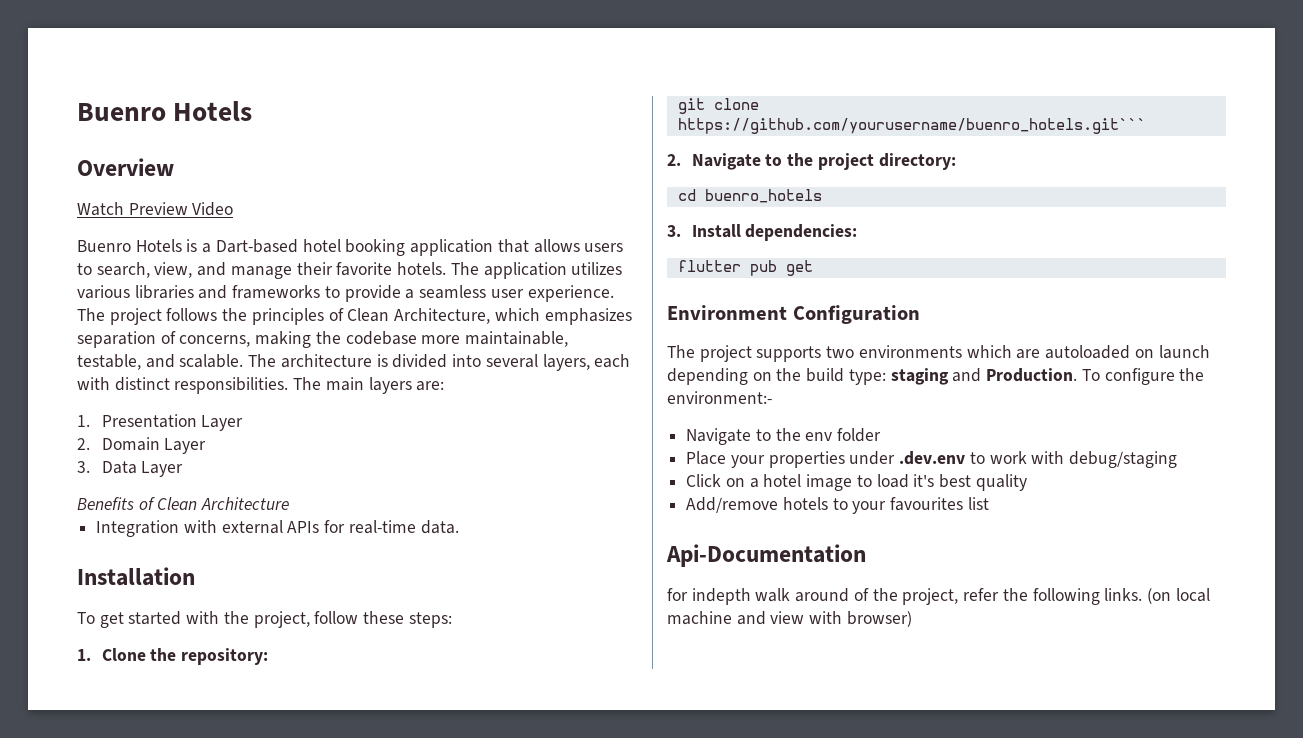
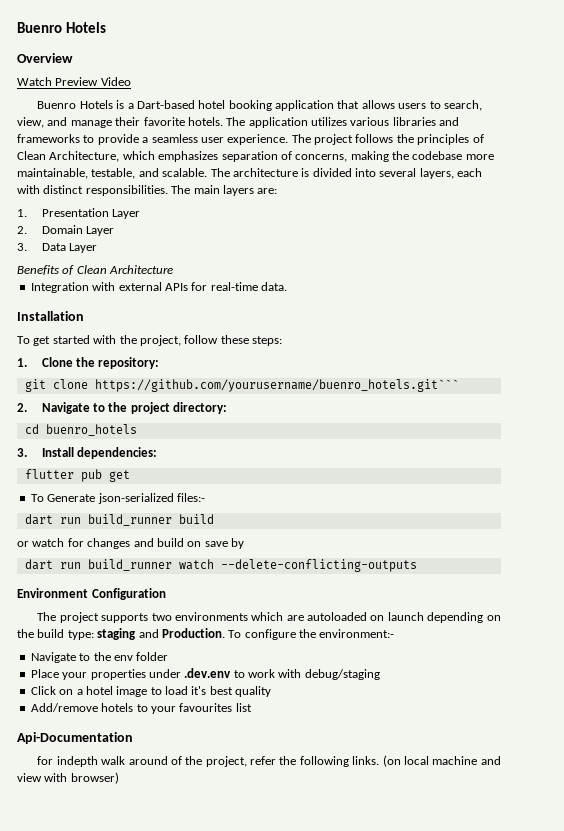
(813, 268) none -> [30,493,205,504] [24,514,214,526] [17,538,244,549] [24,559,417,572] // To Generate json-serialized files:- // dart run build_runner build // or watch for changes and build on save by // dart run build_runner watch --delete-conflicting-outputs

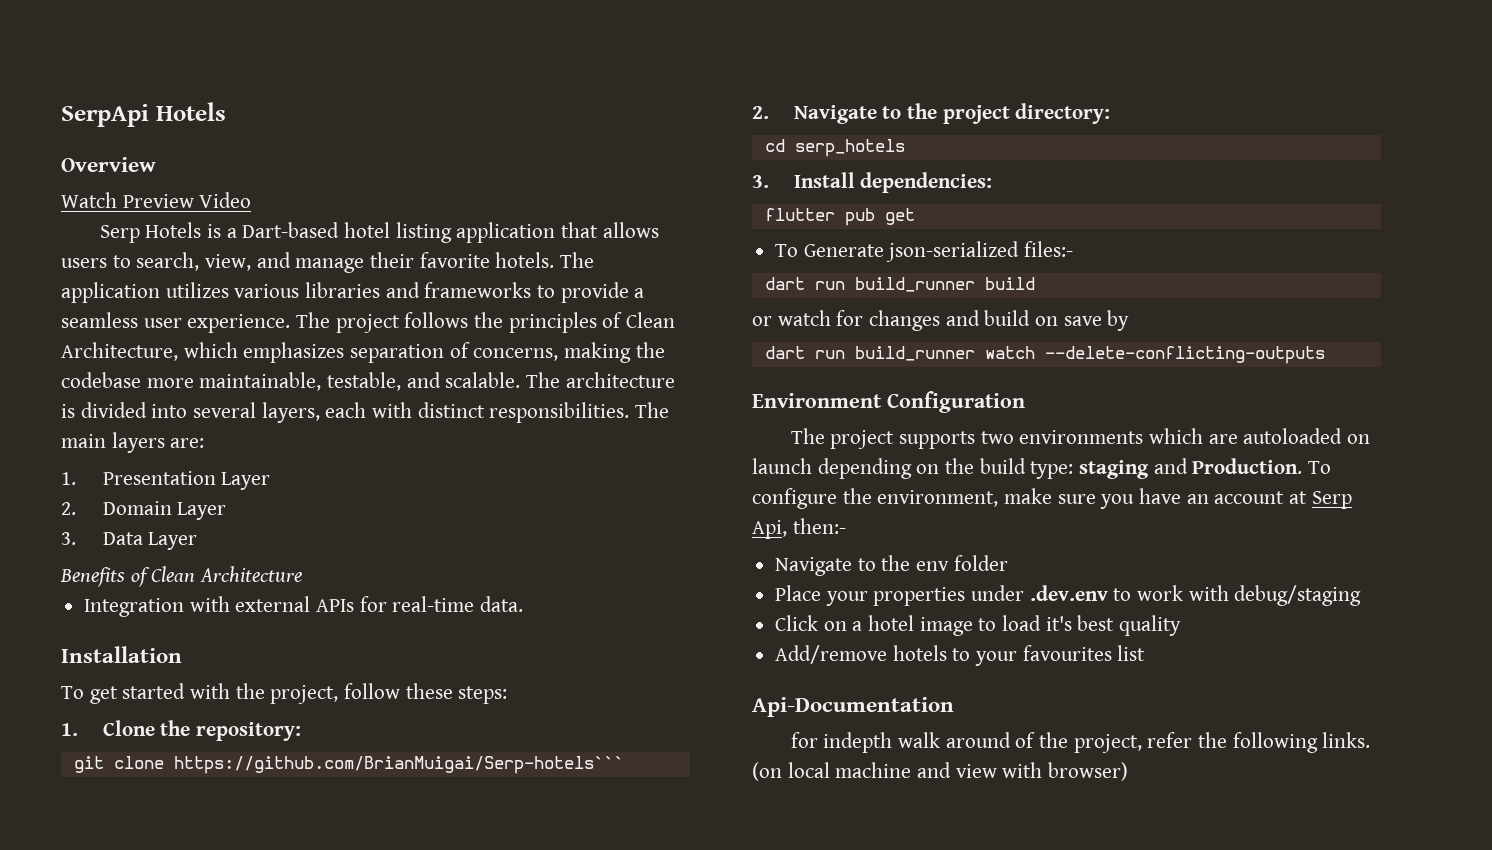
[17,22,62,33] Buenro -> [61,104,149,127] SerpApi
[37,101,77,109] Buenro -> [99,225,140,243] Serp
[228,100,272,111] booking -> [395,222,452,243] listing
[94,379,459,392] https://github.com/yourusername/buenro_hotels.git``` -> [173,756,624,774] https://github.com/BrianMuigai/Serp-hotels```
[45,424,137,436] buenro_hotels -> [794,139,905,157] serp_hotels
[319,629,395,638] environment:- -> [877,488,1352,509] [752,518,846,539] environment, make sure you have an account at Serp Api, then:-

